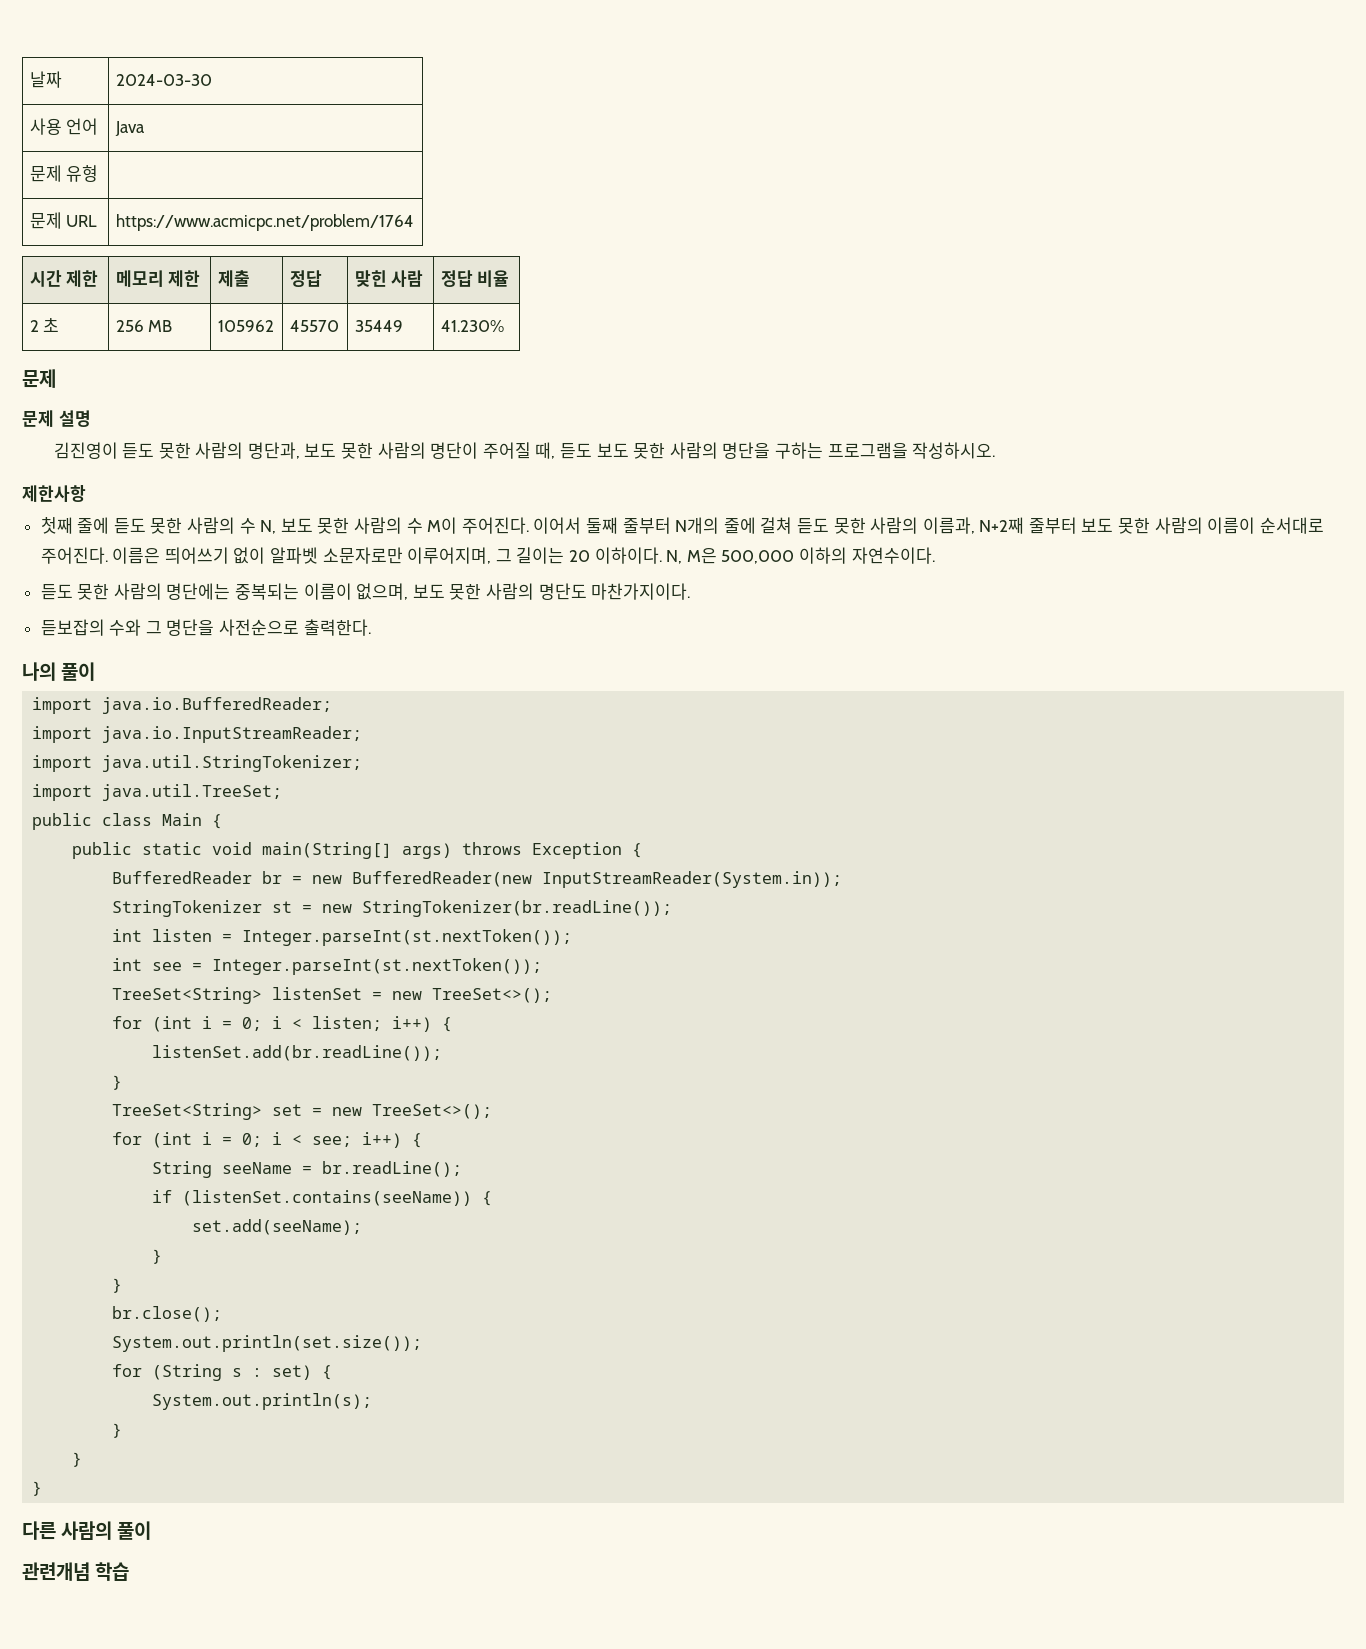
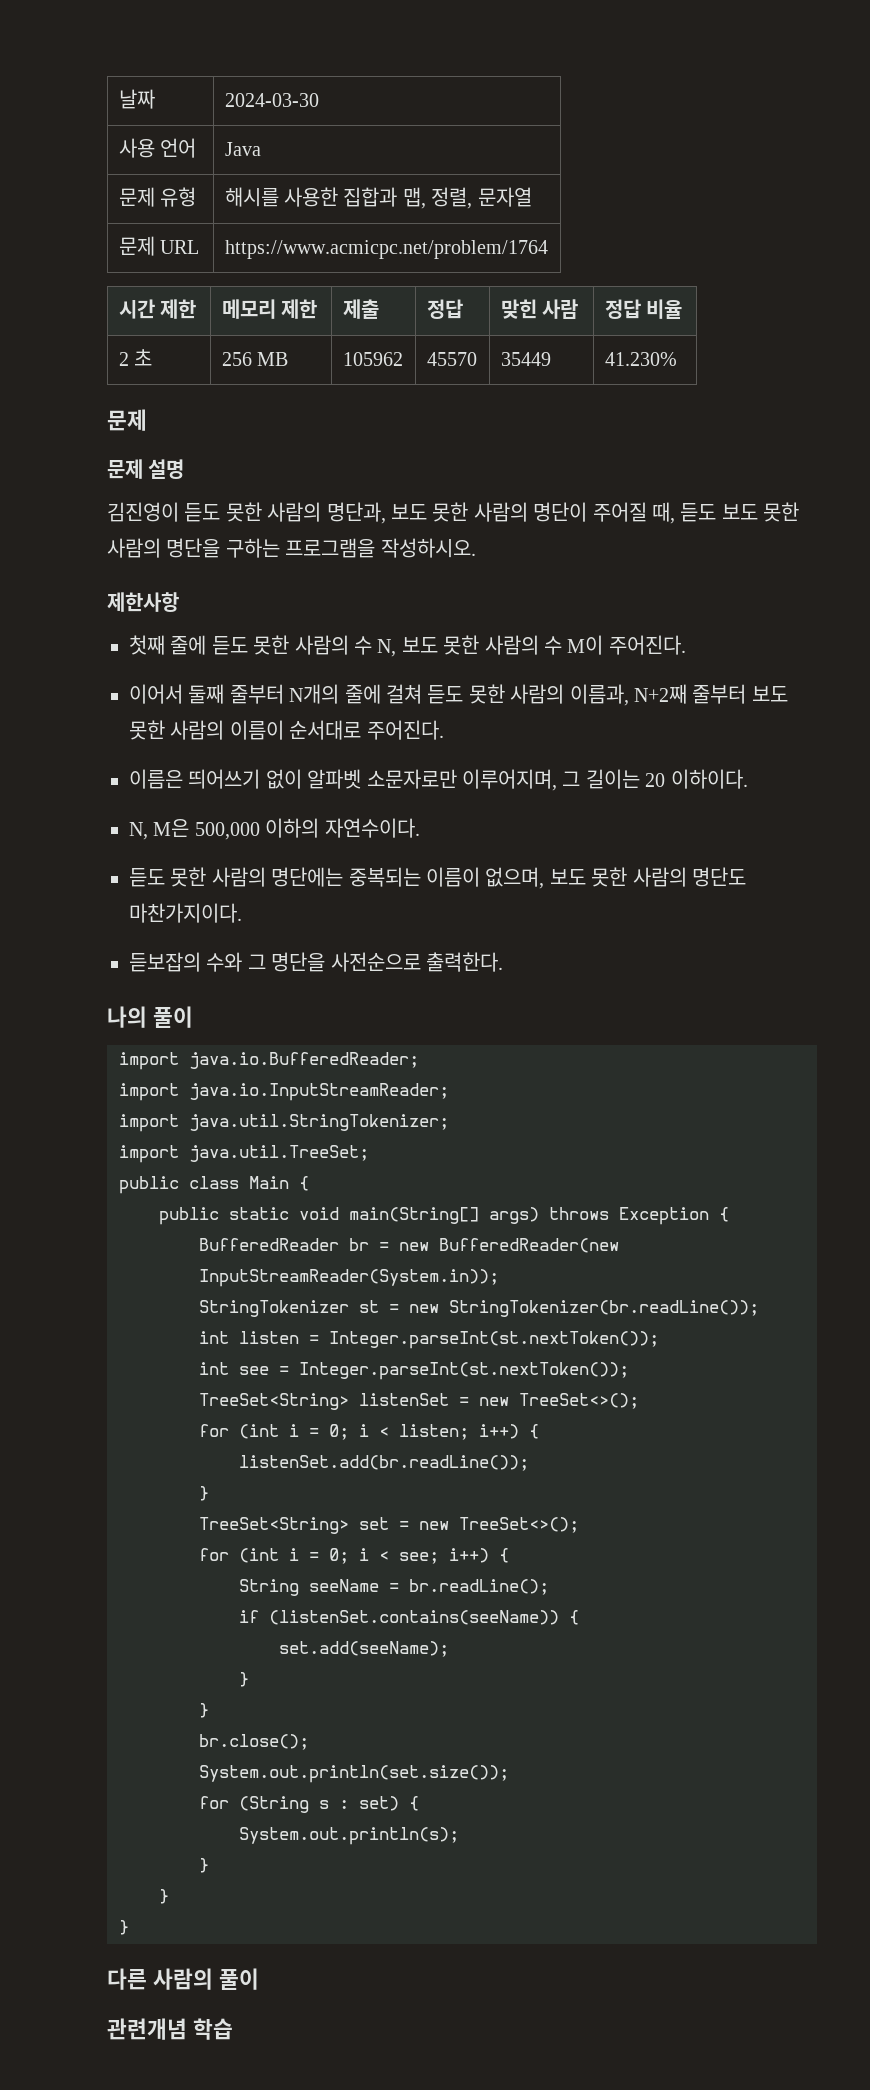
(99, 173) none -> [224,187,532,209] 해시를 사용한 집합과 맵, 정렬, 문자열
(529, 525) none -> (686, 645) //
(108, 555) none -> (444, 730) //
(662, 555) none -> (748, 779) //

